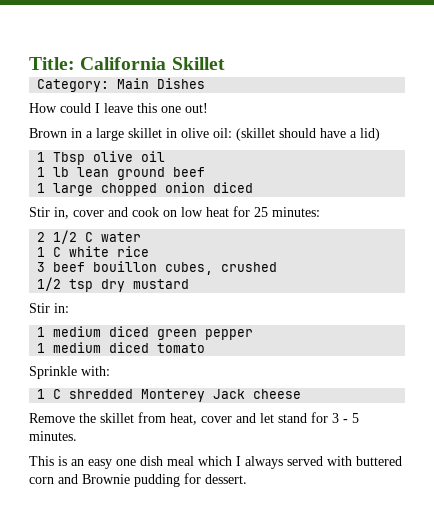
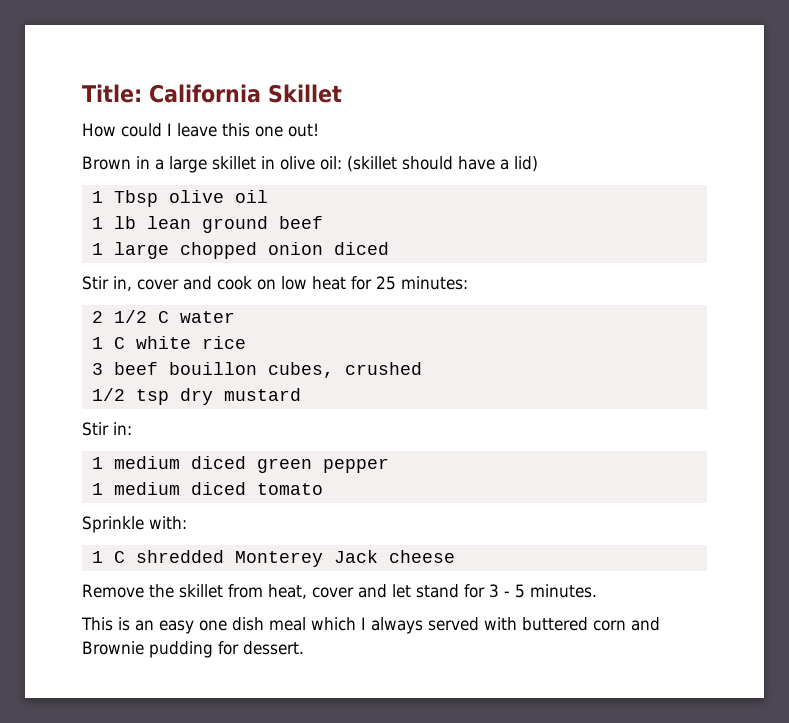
[37,78,206,92] // Category: Main Dishes -> (342, 93) none

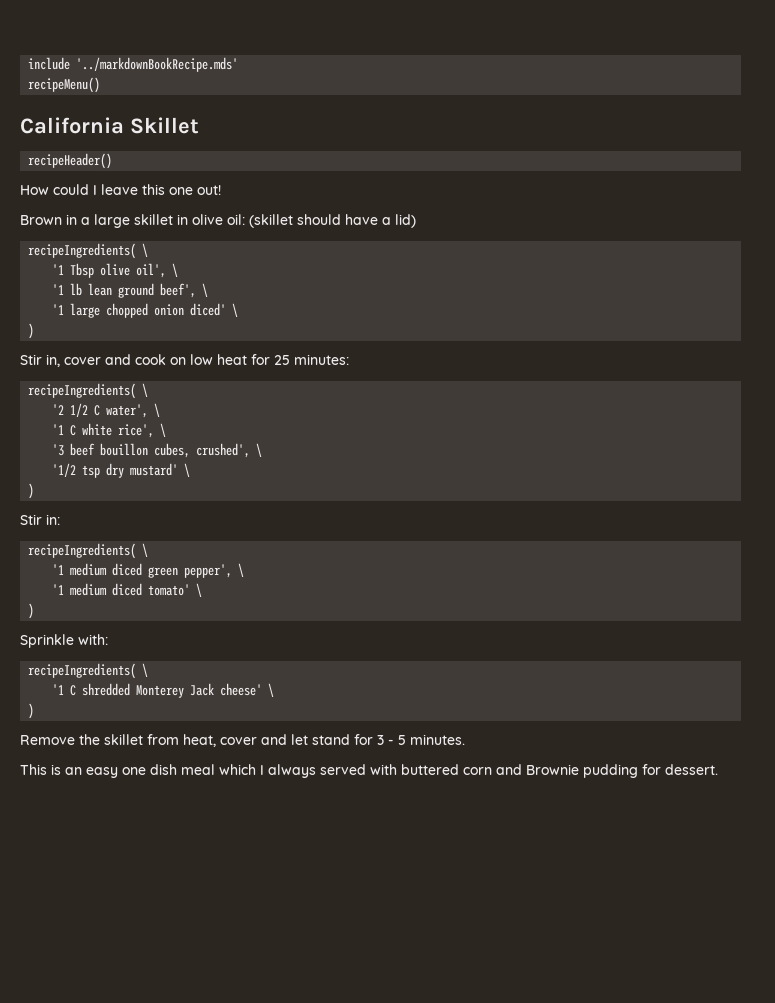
[82,84,142,103] Title: -> [28,57,239,72] [28,77,101,93] include '../markdownBookRecipe.mds' // recipeMenu() //
(342, 93) none -> [28,153,113,169] // recipeHeader()
[91,190,268,207] [91,216,323,233] [91,242,389,259] 1 Tbsp olive oil // 1 lb lean ground beef // 1 large chopped onion diced -> [28,243,149,259] [52,263,179,278] [52,283,209,298] [52,303,239,318] [28,323,35,339] recipeIngredients( \ // '1 Tbsp olive oil', \ // '1 lb lean ground beef', \ // '1 large chopped onion diced' \ // )
[91,310,235,323] [91,336,246,349] [91,362,422,378] [91,388,301,405] [82,422,132,436] [91,456,389,473] [91,482,323,495] 2 1/2 C water // 1 C white rice // 3 beef bouillon cubes, crushed // 1/2 tsp dry mustard // Stir in: // 1 medium diced green pepper // 1 medium diced tomato -> [28,383,149,399] [52,403,161,418] [52,423,167,438] [52,443,263,458] [52,463,191,478] [28,483,35,499] [20,514,60,525] [28,543,149,559] [52,563,245,578] [52,583,203,597] [28,603,35,619] recipeIngredients( \ // '2 1/2 C water', \ // '1 C white rice', \ // '3 beef bouillon cubes, crushed', \ // '1/2 tsp dry mustard' \ // ) // Stir in: // recipeIngredients( \ // '1 medium diced green pepper', \ // '1 medium diced tomato' \ // )
[91,551,103,563] 1 -> [28,663,149,679] [52,684,65,695] recipeIngredients( \ // '1
[388,550,455,563] cheese -> [220,683,275,697] [28,703,35,719] cheese' \ // )

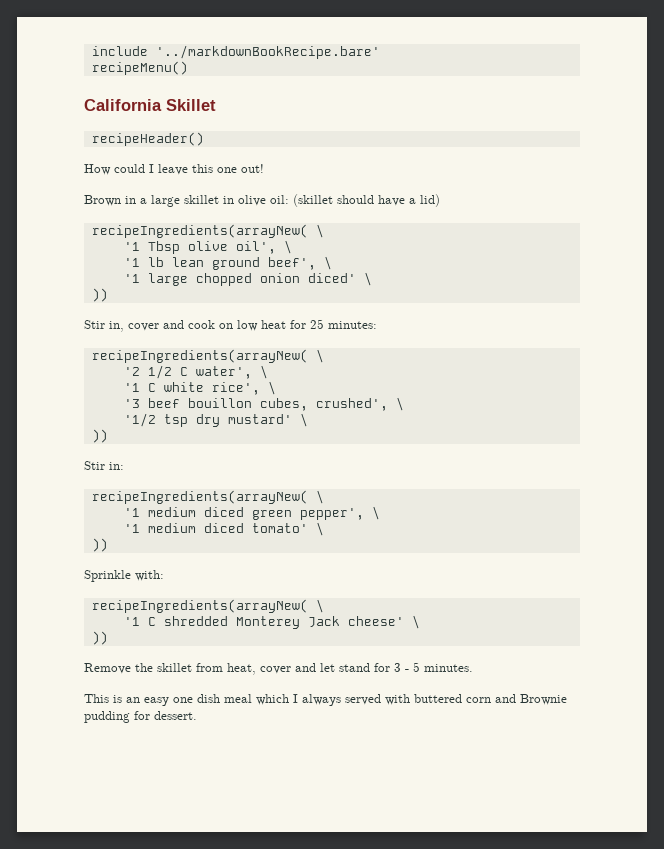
[76,57,239,72] '../markdownBookRecipe.mds' -> [155,45,380,59] '../markdownBookRecipe.bare'
[28,243,137,259] recipeIngredients( -> [91,224,308,238] recipeIngredients(arrayNew(
[28,323,35,339] ) -> [91,288,108,302] ))
[28,383,137,399] recipeIngredients( -> [91,349,308,363] recipeIngredients(arrayNew(
[28,483,35,499] ) -> [91,429,108,443] ))
[28,543,137,559] recipeIngredients( -> [91,490,308,504] recipeIngredients(arrayNew(
[28,603,35,619] ) -> [91,538,108,552] ))
[28,663,137,679] recipeIngredients( -> [91,599,308,613] recipeIngredients(arrayNew(
[28,703,35,719] ) -> [91,631,108,645] ))

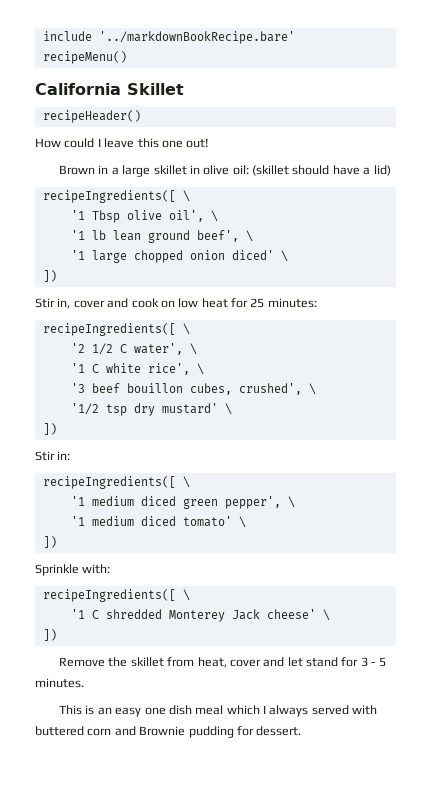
[91,224,308,238] recipeIngredients(arrayNew( -> [42,190,176,203] recipeIngredients([
[91,288,108,302] )) -> [42,270,57,282] ])
[91,349,308,363] recipeIngredients(arrayNew( -> [42,323,176,336] recipeIngredients([
[91,429,108,443] )) -> [42,423,57,435] ])
[91,490,308,504] recipeIngredients(arrayNew( -> [42,476,176,489] recipeIngredients([
[91,538,108,552] )) -> [42,536,57,548] ])
[91,599,308,613] recipeIngredients(arrayNew( -> [42,589,176,602] recipeIngredients([
[91,631,108,645] )) -> [42,629,57,641] ])

